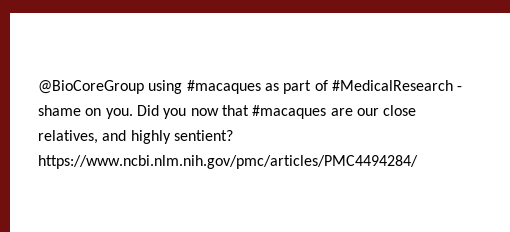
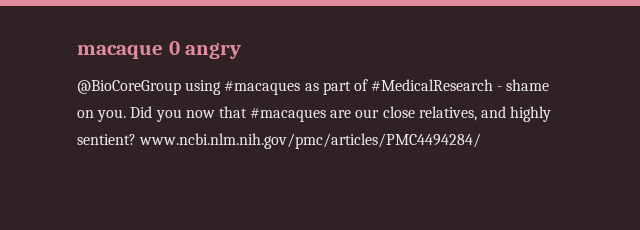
(38, 87) none -> [77,41,242,59] macaque 0 angry //
[38,155,418,169] https://www.ncbi.nlm.nih.gov/pmc/articles/PMC4494284/ -> [139,133,482,149] www.ncbi.nlm.nih.gov/pmc/articles/PMC4494284/

